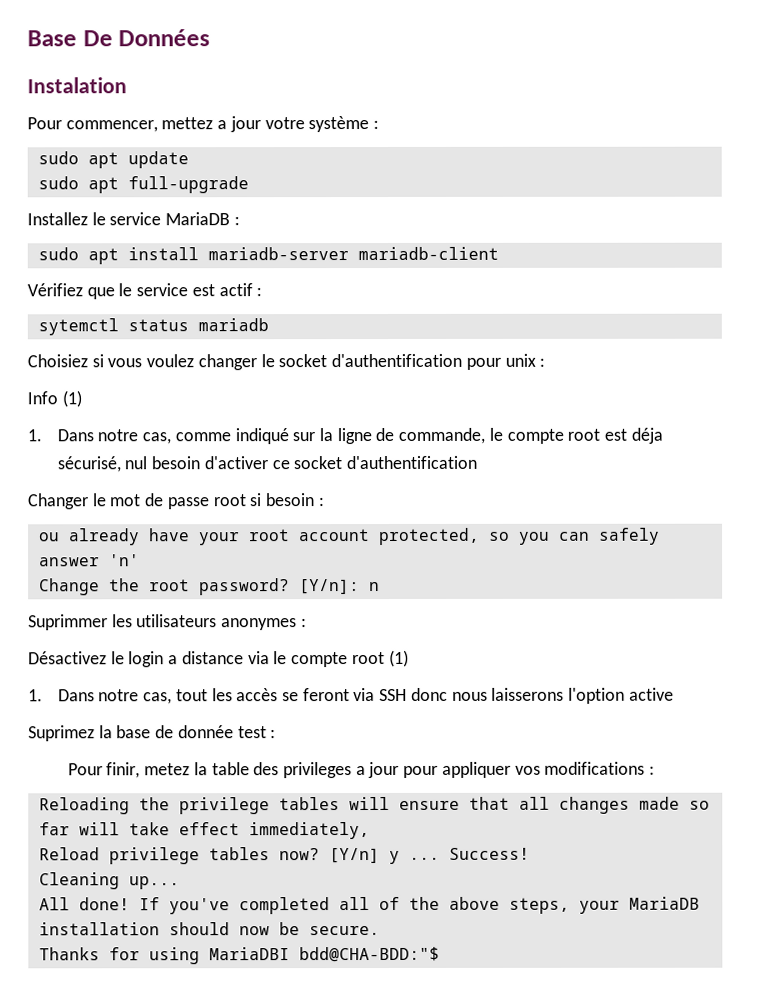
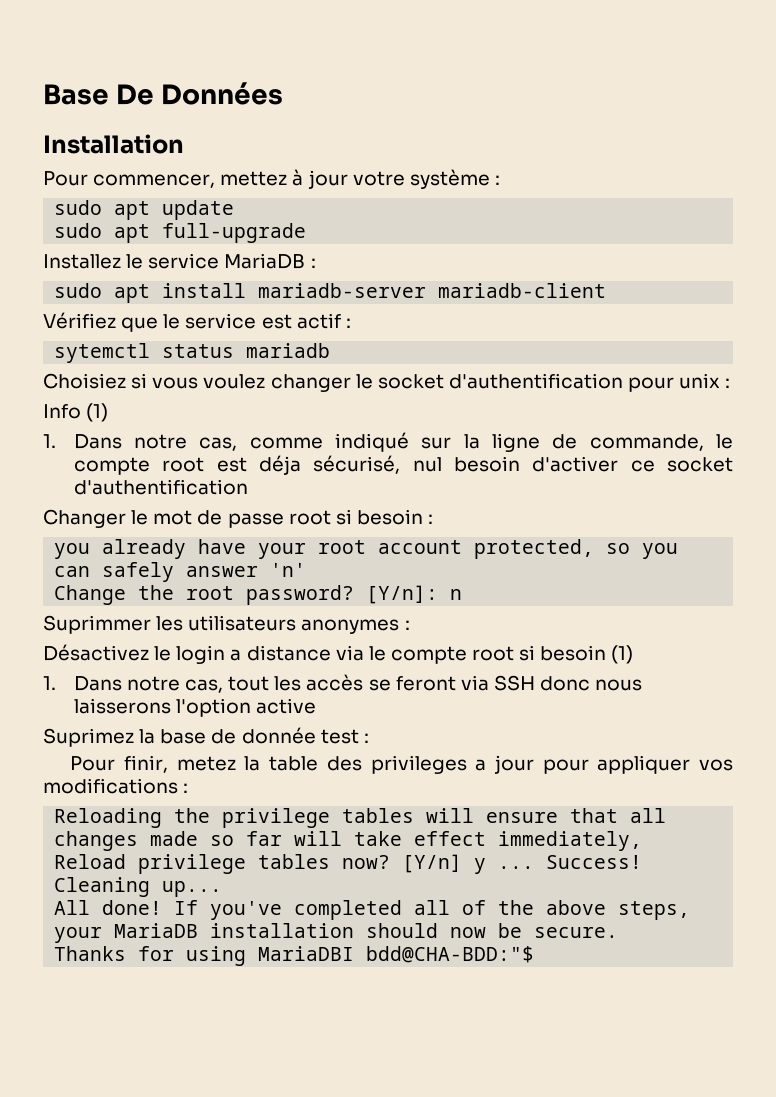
[27,77,127,94] Instalation -> [43,134,184,154] Installation
[217,120,228,130] a -> [292,169,304,186] à
[38,532,60,542] ou -> [54,543,91,559] you
(385, 658) none -> [519,645,607,661] si besoin

